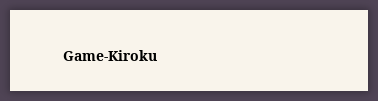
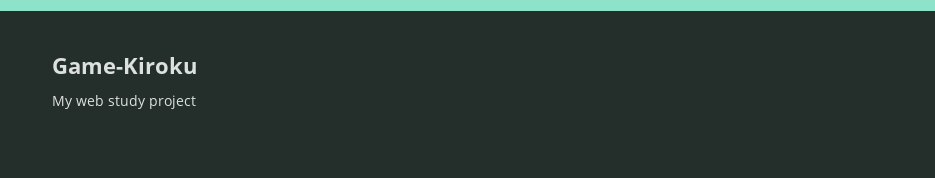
(157, 55) none -> [52,95,196,109] // My web study project

